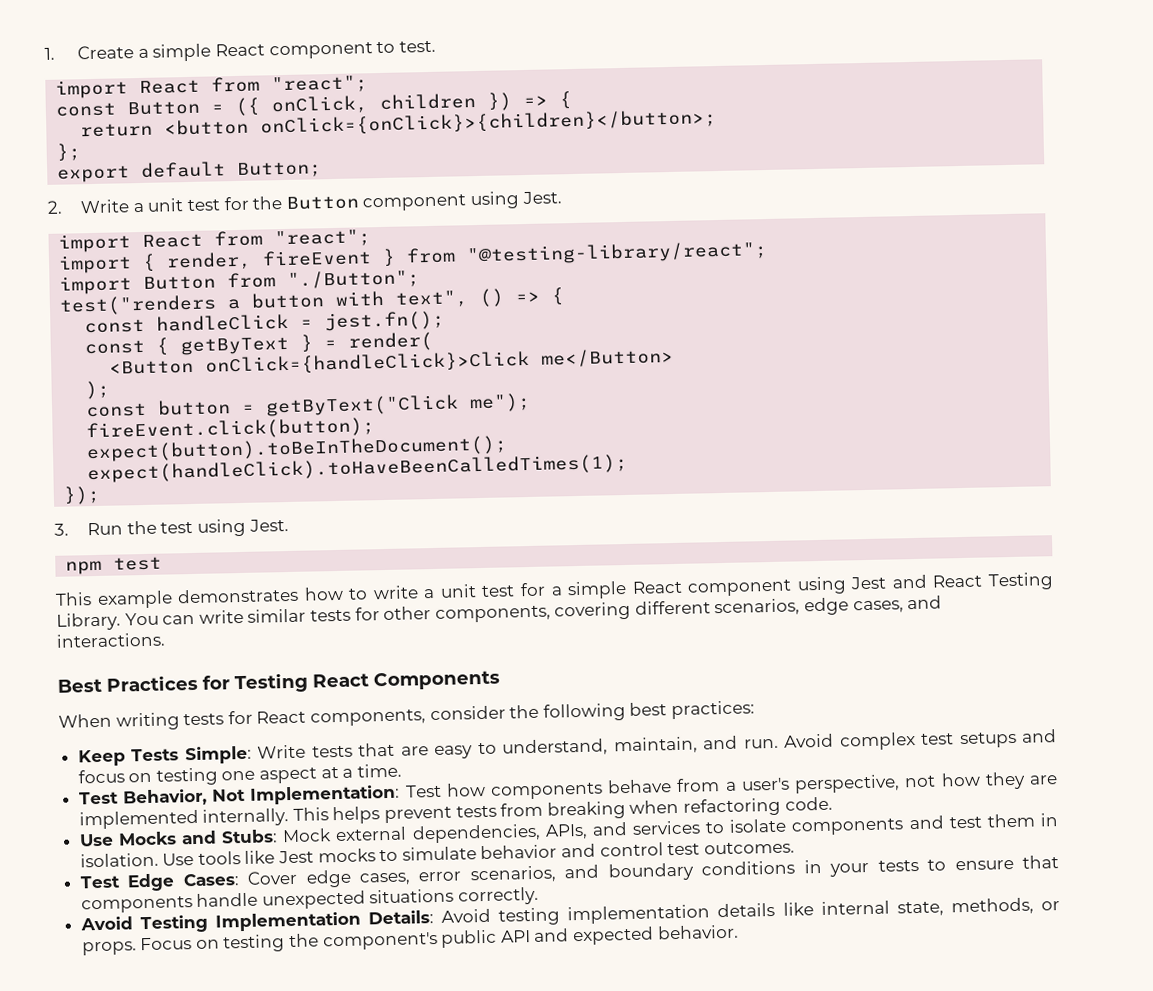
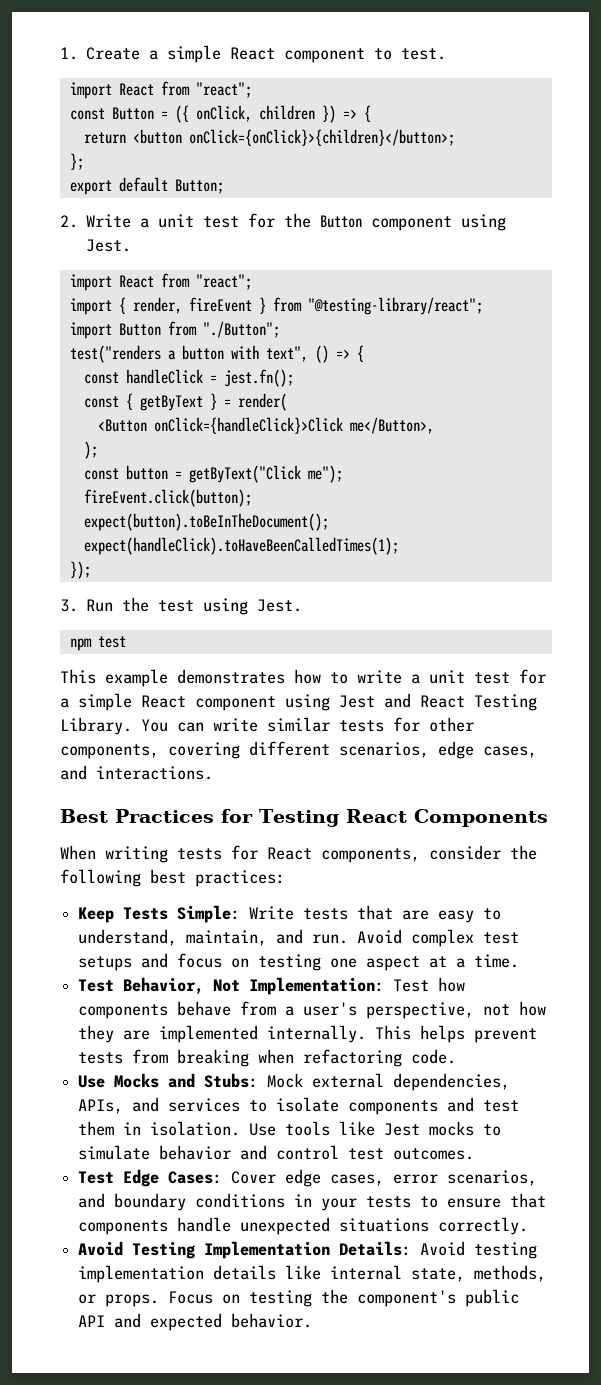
[540,347,675,368] me</Button> -> [349,417,434,434] me</Button>,

